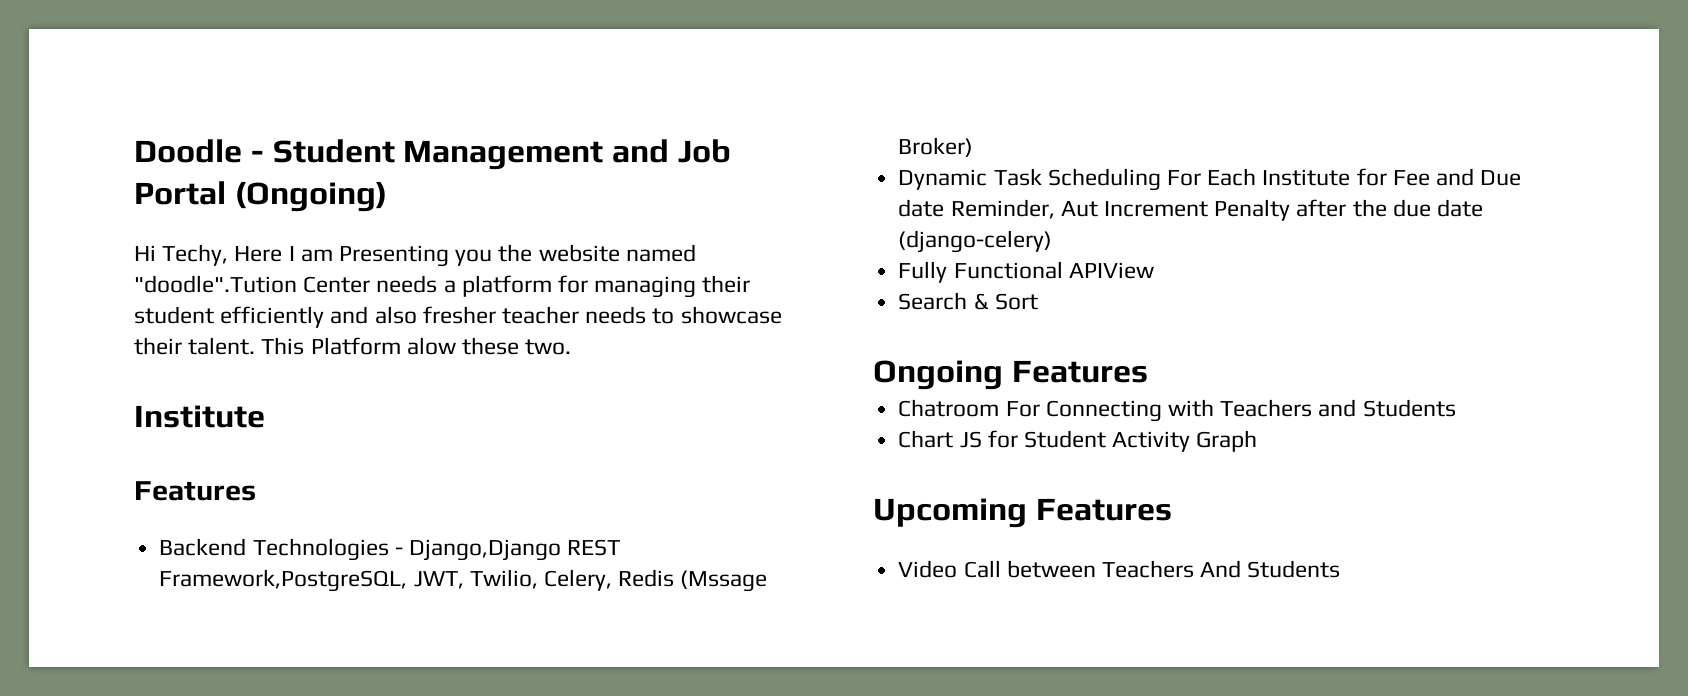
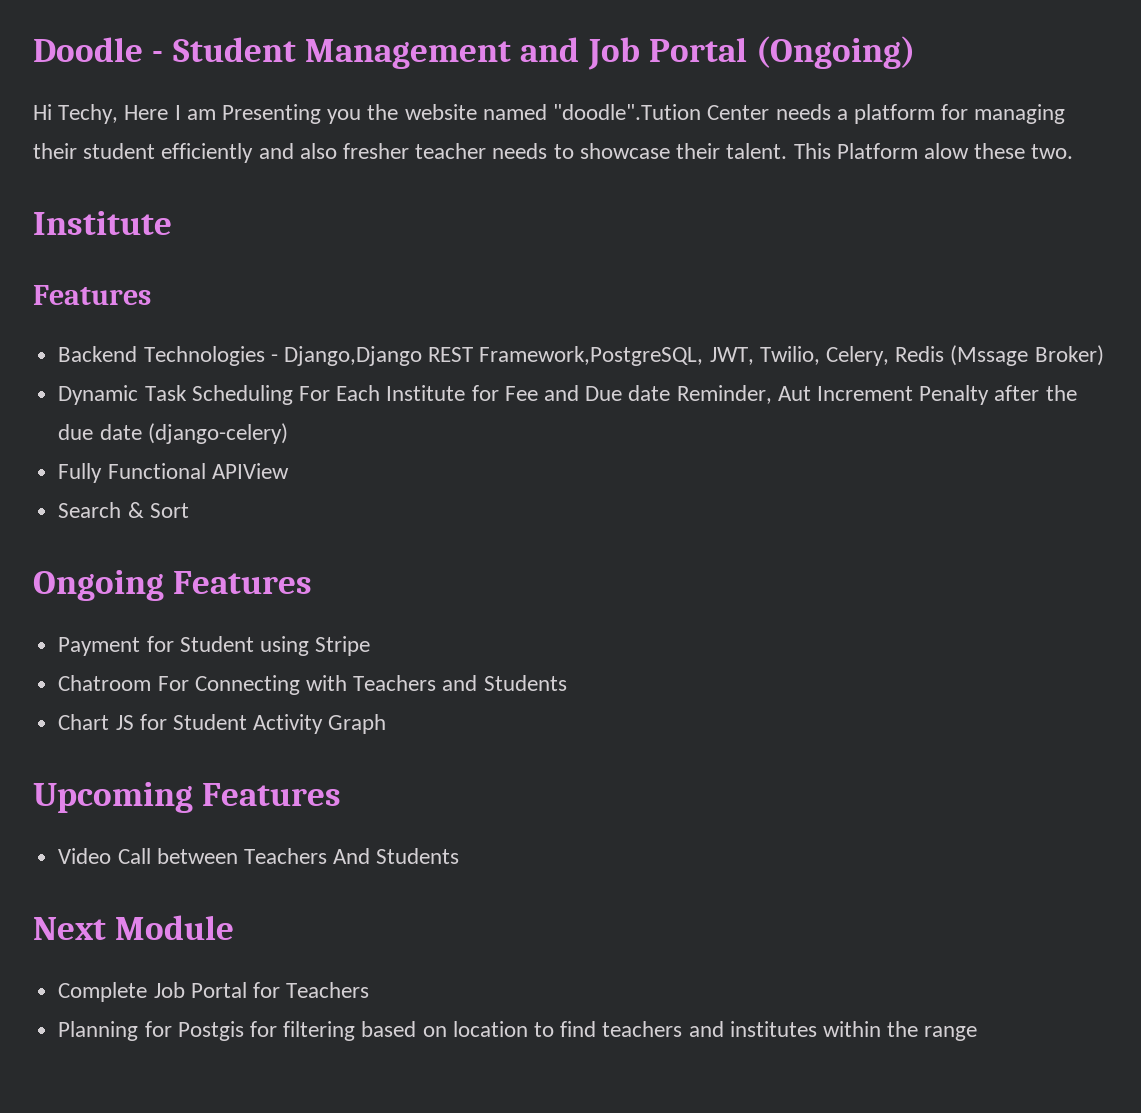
(1148, 371) none -> [58,636,371,656] // Payment for Student using Stripe
(1341, 569) none -> [33,915,235,940] [58,982,370,1002] [58,1021,978,1041] // Next Module // Complete Job Portal for Teachers // Planning for Postgis for filtering based on location to find teachers and institutes within the range

